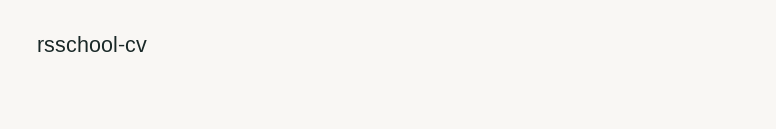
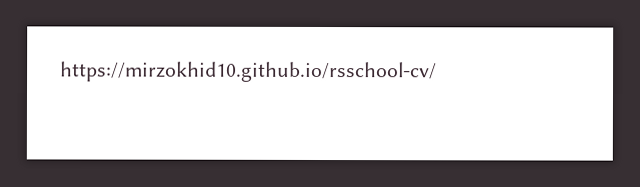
[37,36,147,52] rsschool-cv -> [60,61,437,83] https://mirzokhid10.github.io/rsschool-cv/

